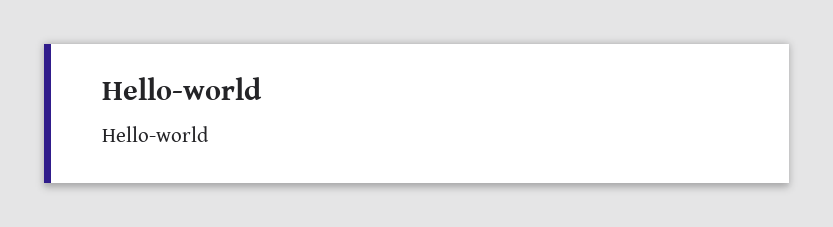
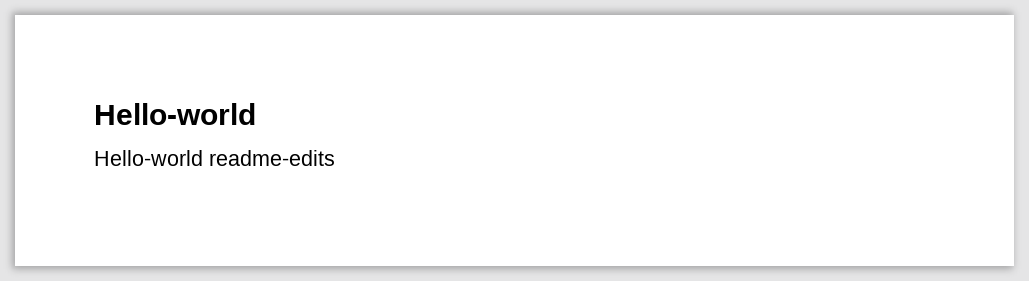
(209, 134) none -> [209,150,335,166] readme-edits

